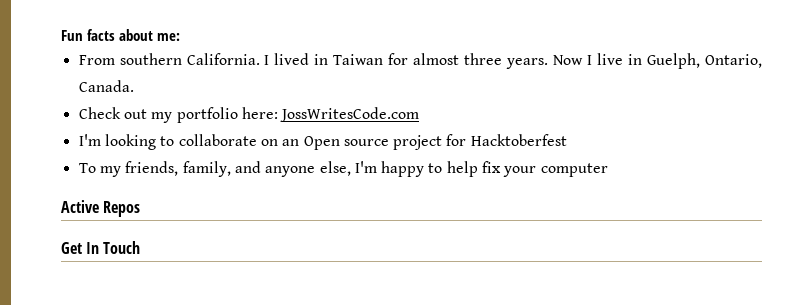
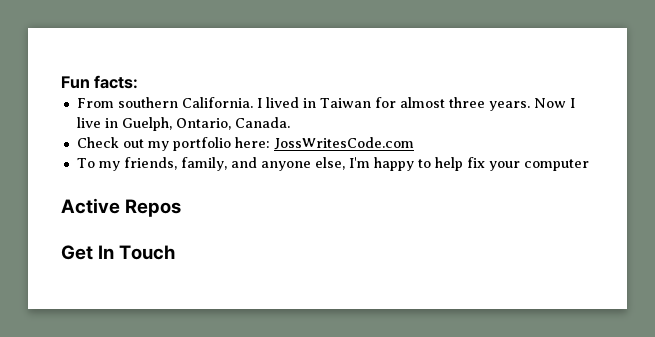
[87,29,180,41] facts about me: -> [94,75,139,89] facts:
[78,134,567,150] // I'm looking to collaborate on an Open source project for Hacktoberfest -> (414, 143) none

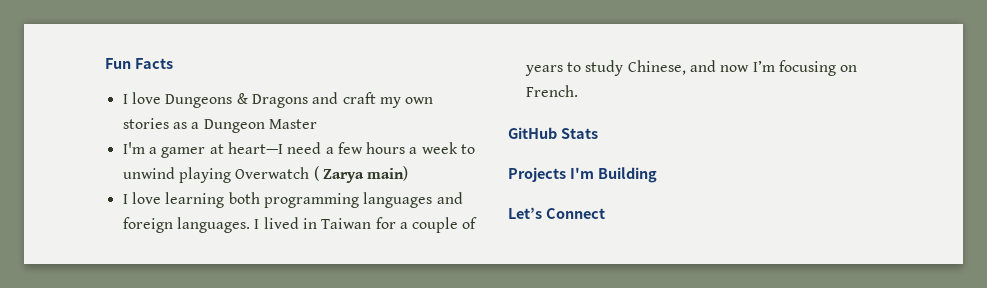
[94,75,139,89] [76,97,253,108] facts: // From southern California. -> [134,58,173,69] [122,92,434,108] [122,118,317,133] [122,142,476,158] [122,166,409,183] [122,192,463,208] [122,217,250,233] Facts // I love Dungeons & Dragons and craft my own stories as a Dungeon Master // I'm a gamer at heart—I need a few hours a week to unwind playing Overwatch ( Zarya main) // I love learning both programming languages and foreign languages.
[399,97,575,111] [76,117,290,131] [76,137,414,151] [76,157,589,171] [61,198,182,217] [61,245,176,260] almost three years. Now I live in Guelph, Ontario, Canada. // Check out my portfolio here: JossWritesCode.com // To my friends, family, and anyone else, I'm happy to help fix your computer // Active Repos // Get In Touch -> [399,217,478,233] [524,60,858,76] [525,85,578,97] [508,127,598,139] [508,167,657,183] [508,207,605,219] a couple of years to study Chinese, and now I’m focusing on French. // GitHub Stats // Projects I'm Building // Let’s Connect

